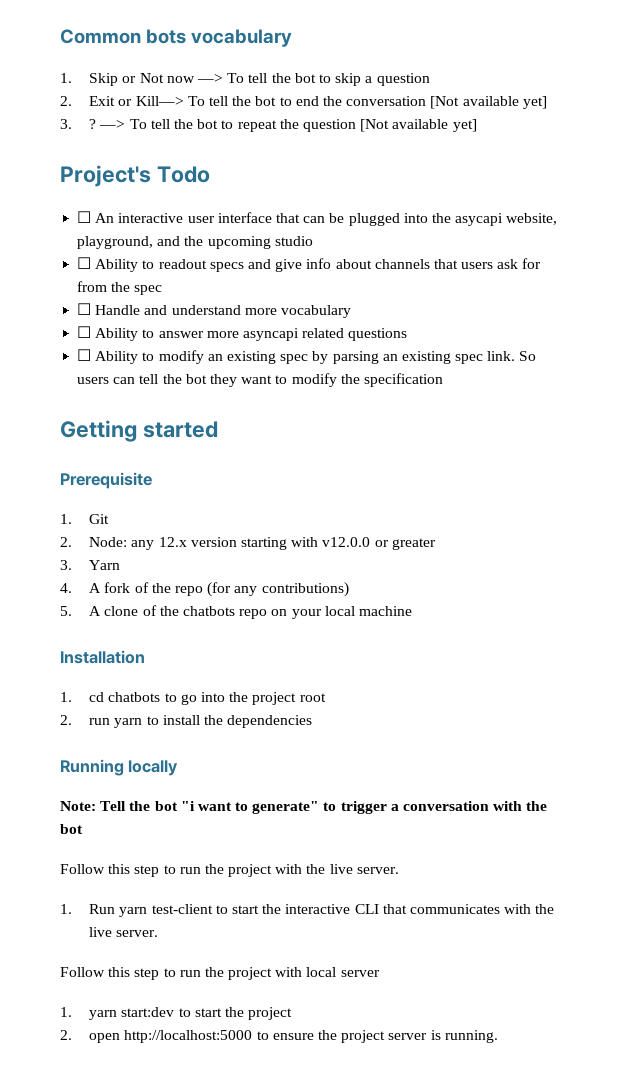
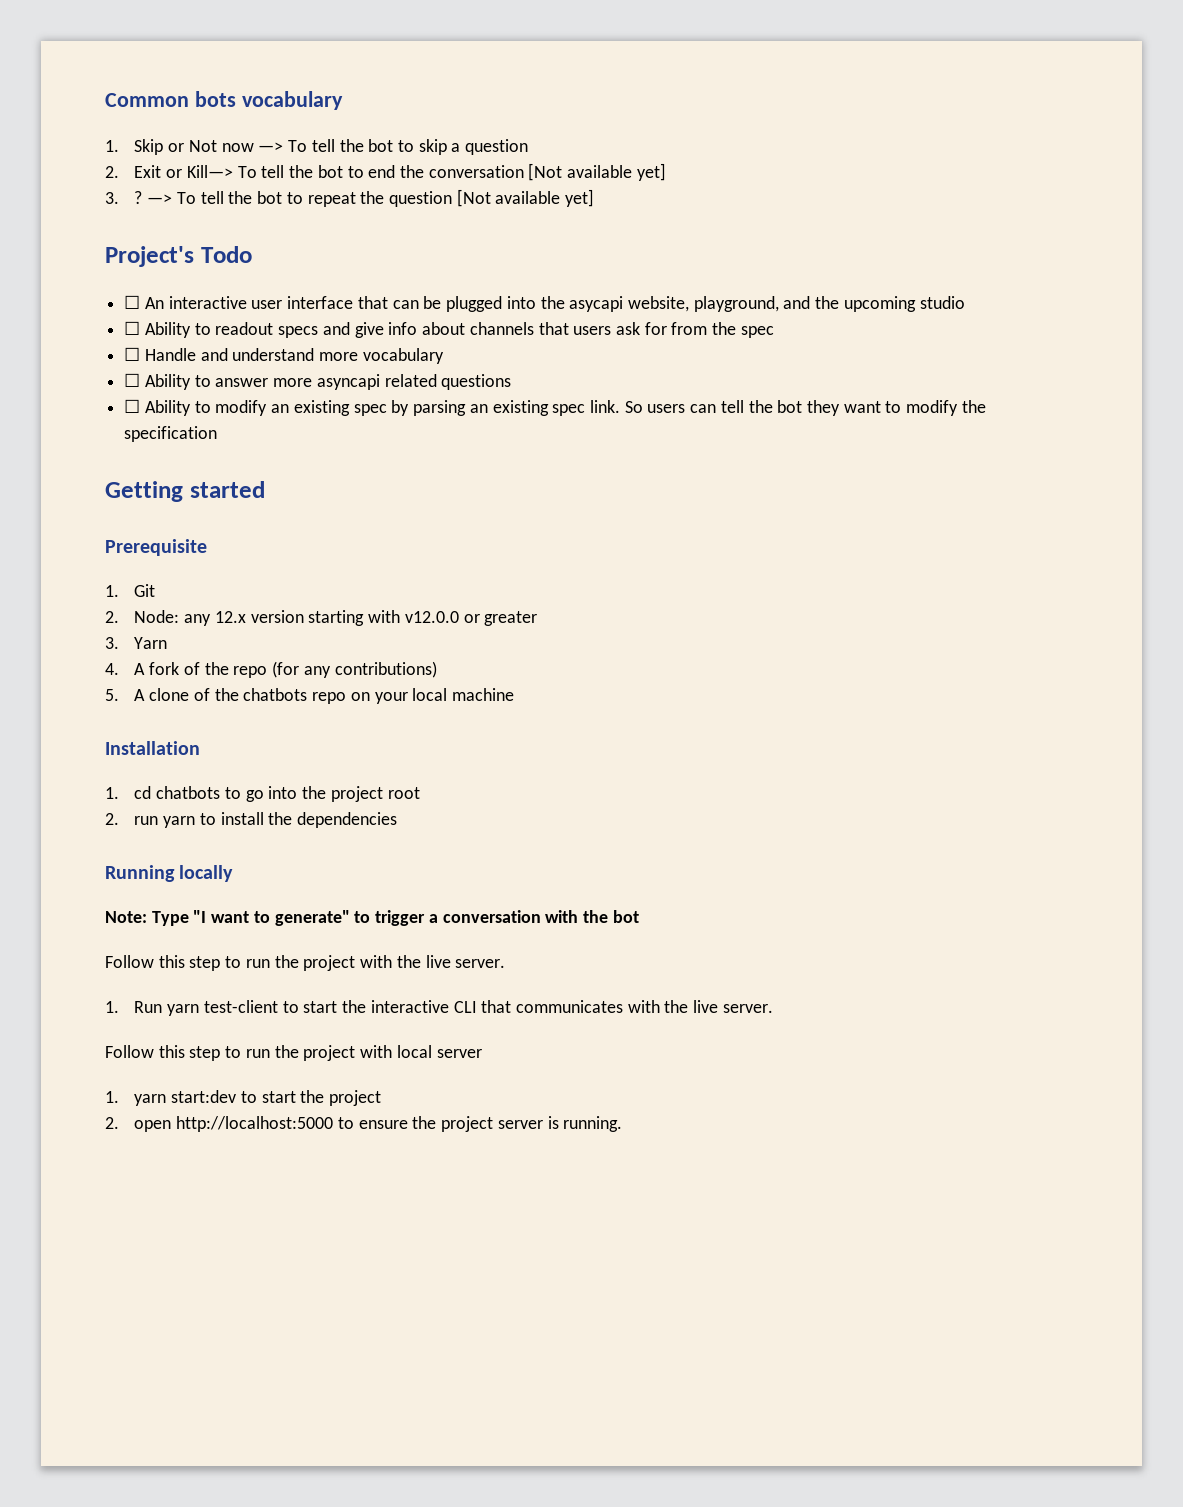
[100,801,195,811] Tell the bot "i -> [151,910,207,926] Type "I

